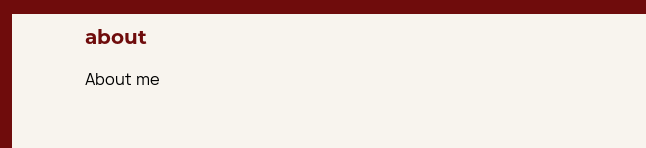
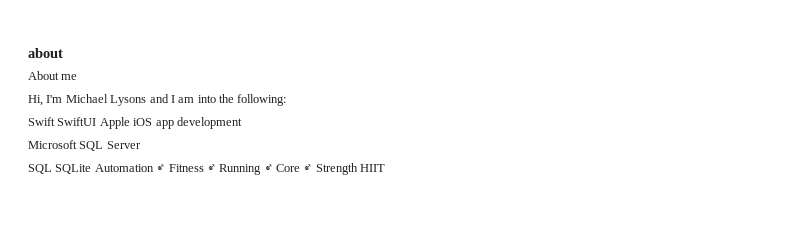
(161, 80) none -> [28,94,287,106] [28,117,242,129] [28,140,141,151] [28,163,386,175] // Hi, I'm Michael Lysons and I am into the following: // Swift SwiftUI Apple iOS app development // Microsoft SQL Server // SQL SQLite Automation ♂ Fitness ♂ Running ♂ Core ♂ Strength HIIT

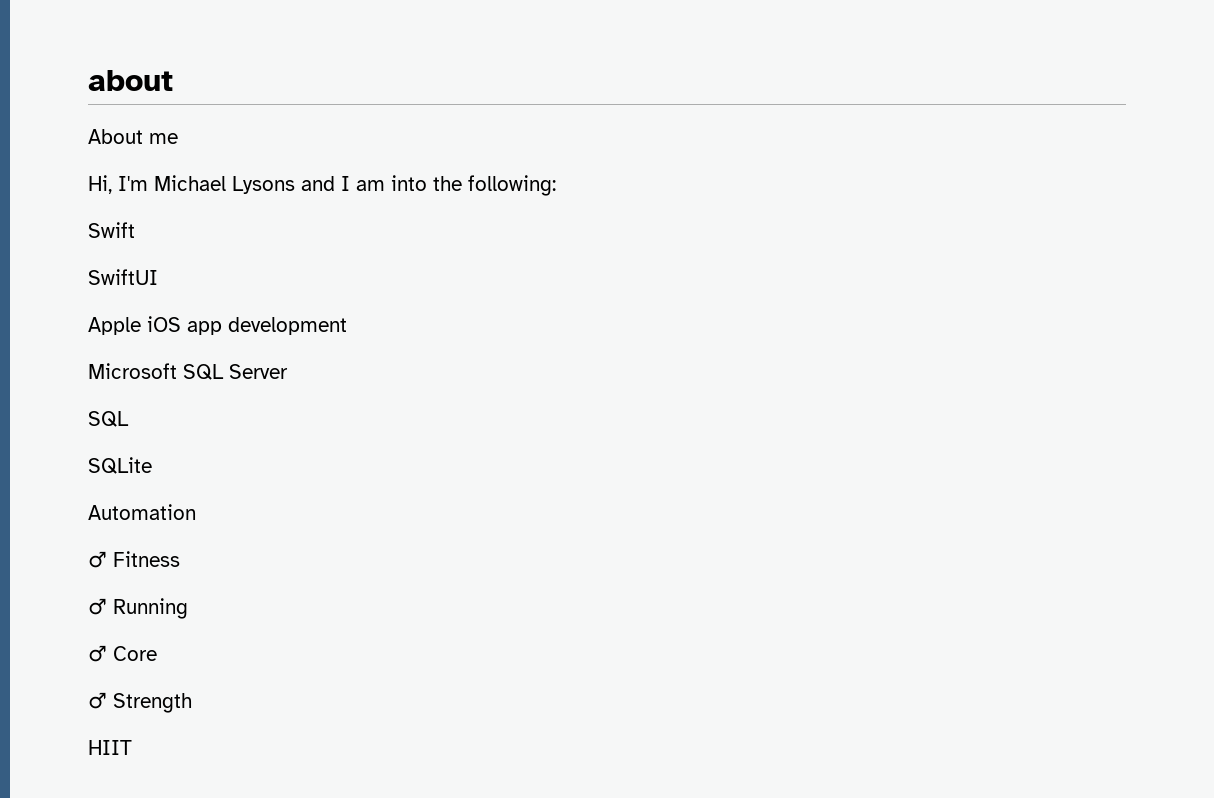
(55, 121) none -> (135, 230) //
(97, 121) none -> (158, 277) //
(52, 169) none -> (129, 419) //
(92, 169) none -> (152, 465) //
(154, 168) none -> (196, 512) //
(204, 168) none -> (180, 559) //
(262, 169) none -> (188, 608) //
(300, 168) none -> (157, 653) //
(358, 169) none -> (192, 703) //

